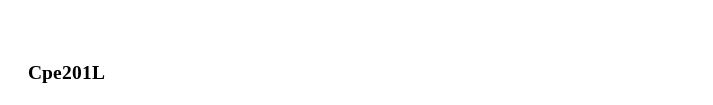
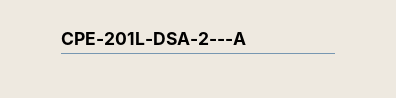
[28,66,105,83] Cpe201L -> [61,32,246,45] CPE-201L-DSA-2---A

